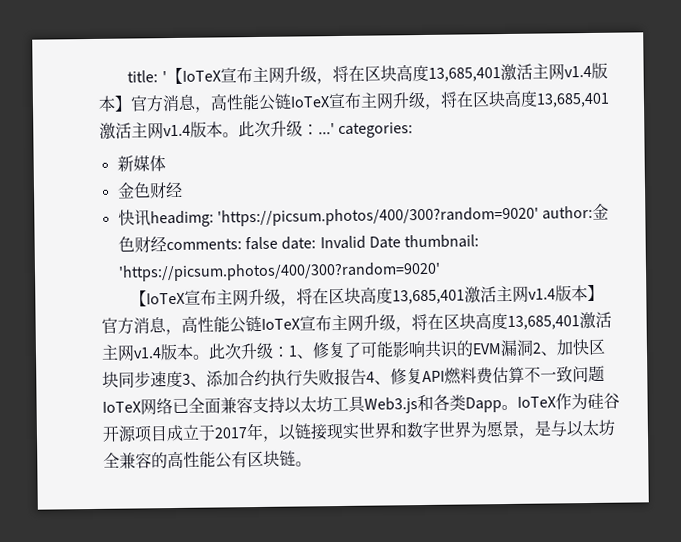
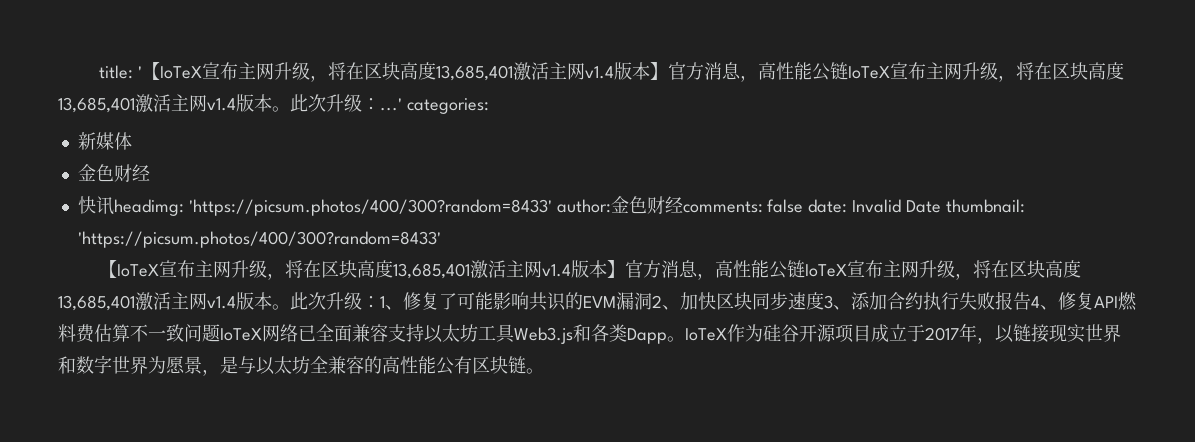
[216,206,539,227] 'https://picsum.photos/400/300?random=9020' -> [188,199,552,216] 'https://picsum.photos/400/300?random=8433'
[117,261,441,282] 'https://picsum.photos/400/300?random=9020' -> [77,231,441,248] 'https://picsum.photos/400/300?random=8433'

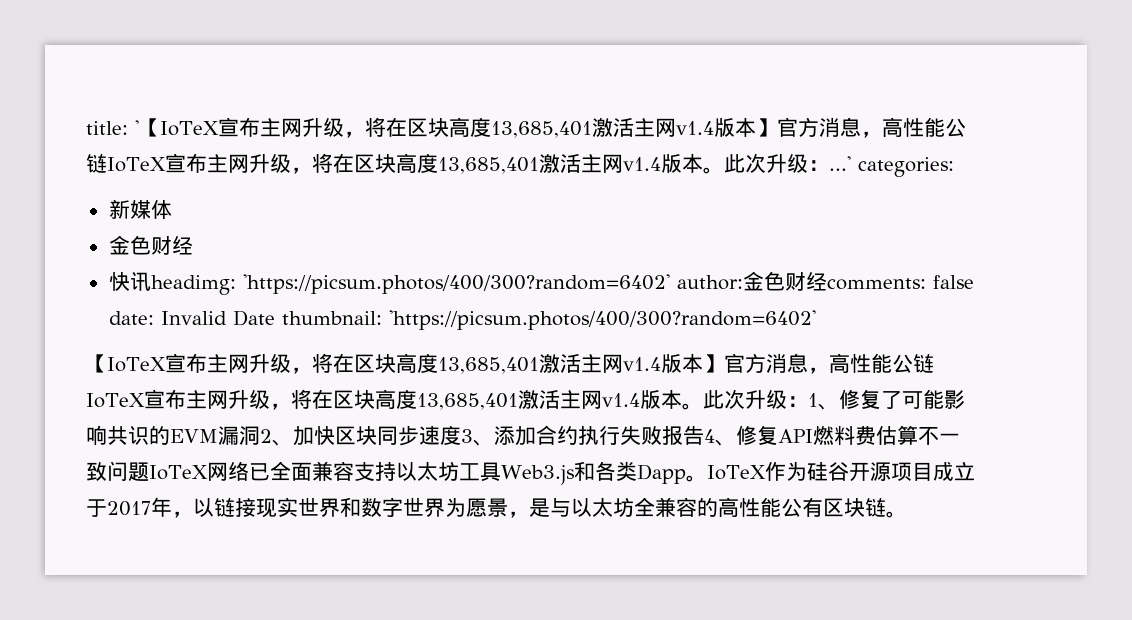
[188,199,552,216] 'https://picsum.photos/400/300?random=8433' -> [242,274,670,294] 'https://picsum.photos/400/300?random=6402'
[77,231,441,248] 'https://picsum.photos/400/300?random=8433' -> [388,310,816,330] 'https://picsum.photos/400/300?random=6402'

